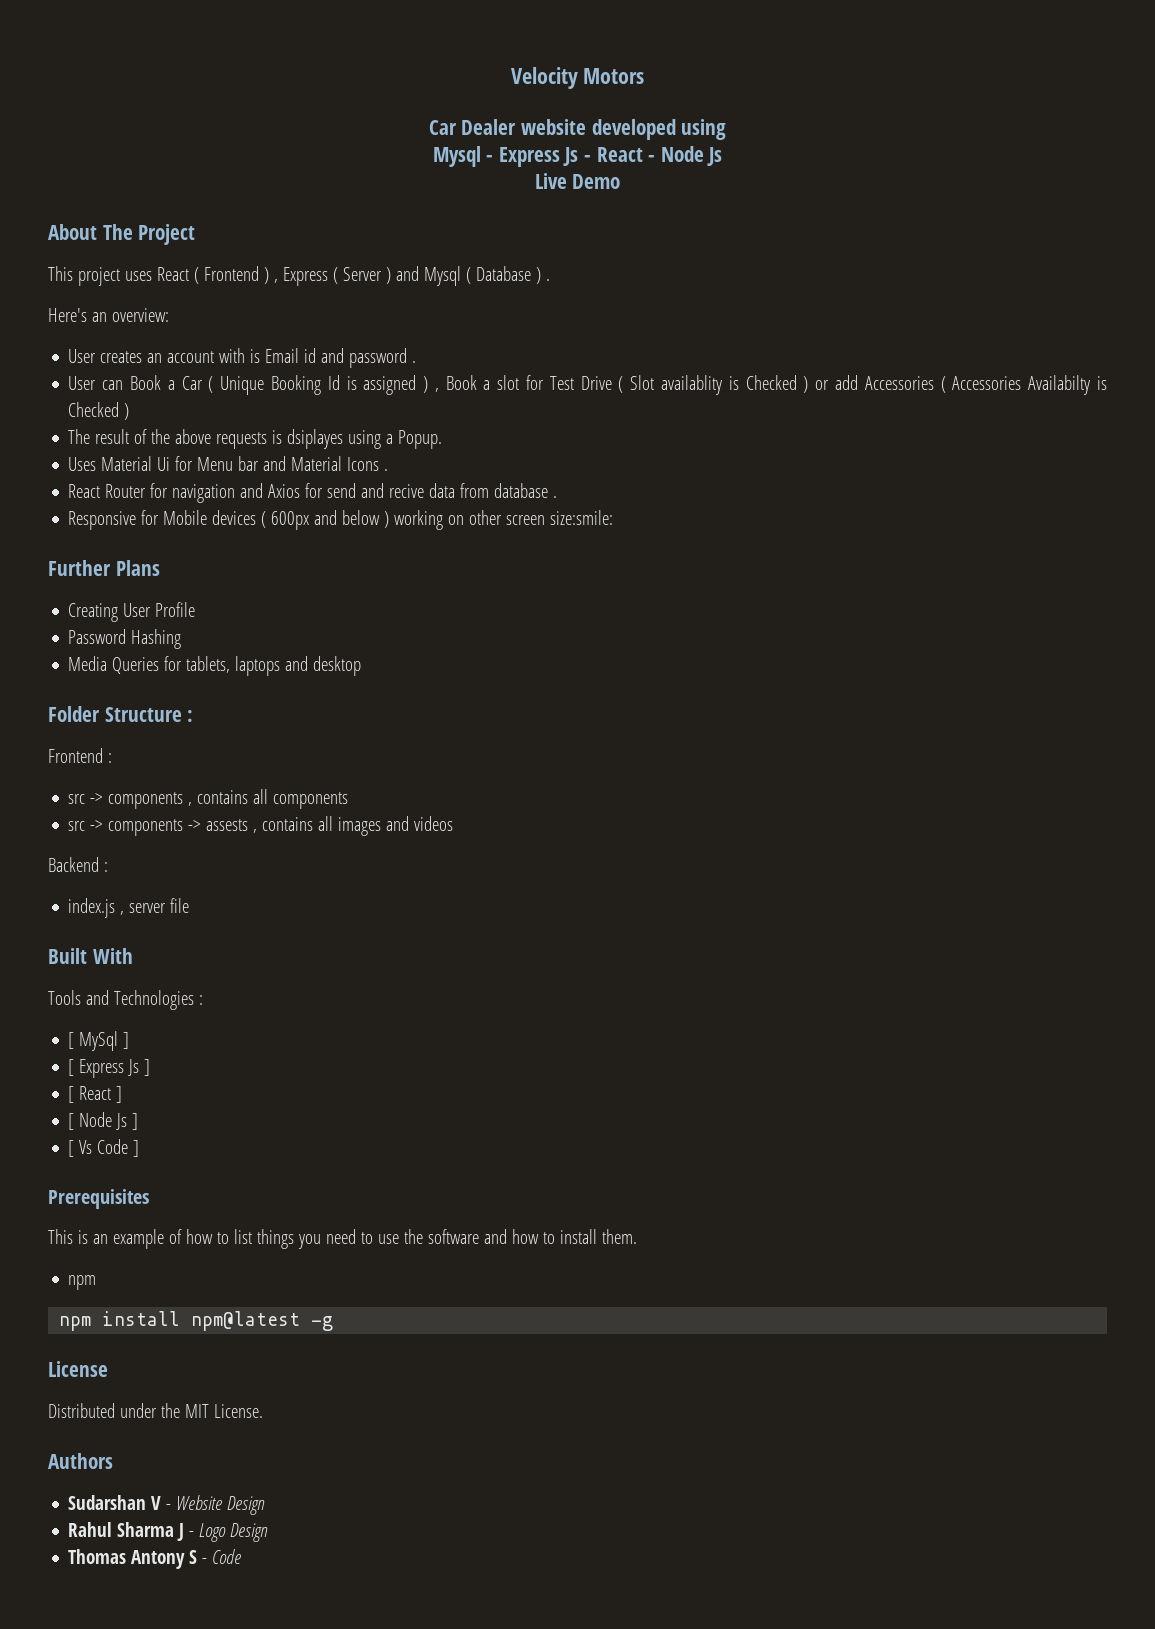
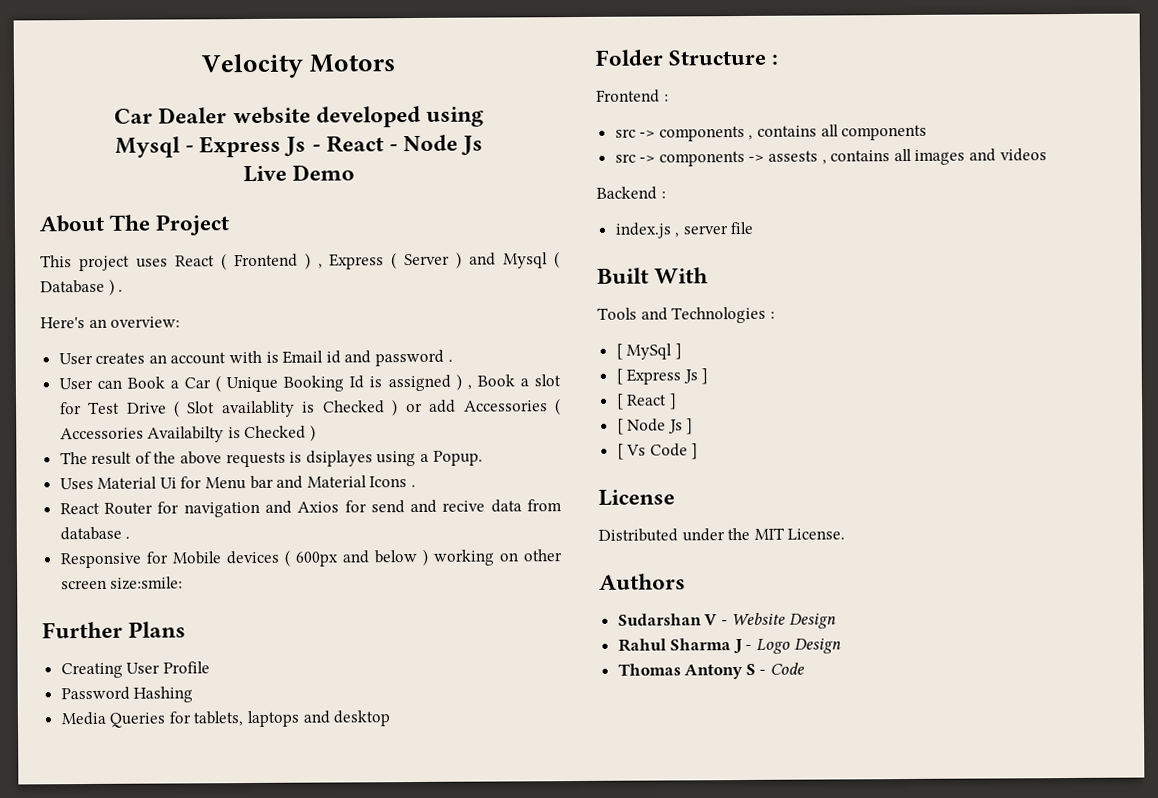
[48,1189,149,1209] [48,1229,637,1249] [68,1275,97,1290] [59,1311,334,1331] // Prerequisites // This is an example of how to list things you need to use the software and how to install them. // npm // npm install npm@latest -g -> (699, 451) none

